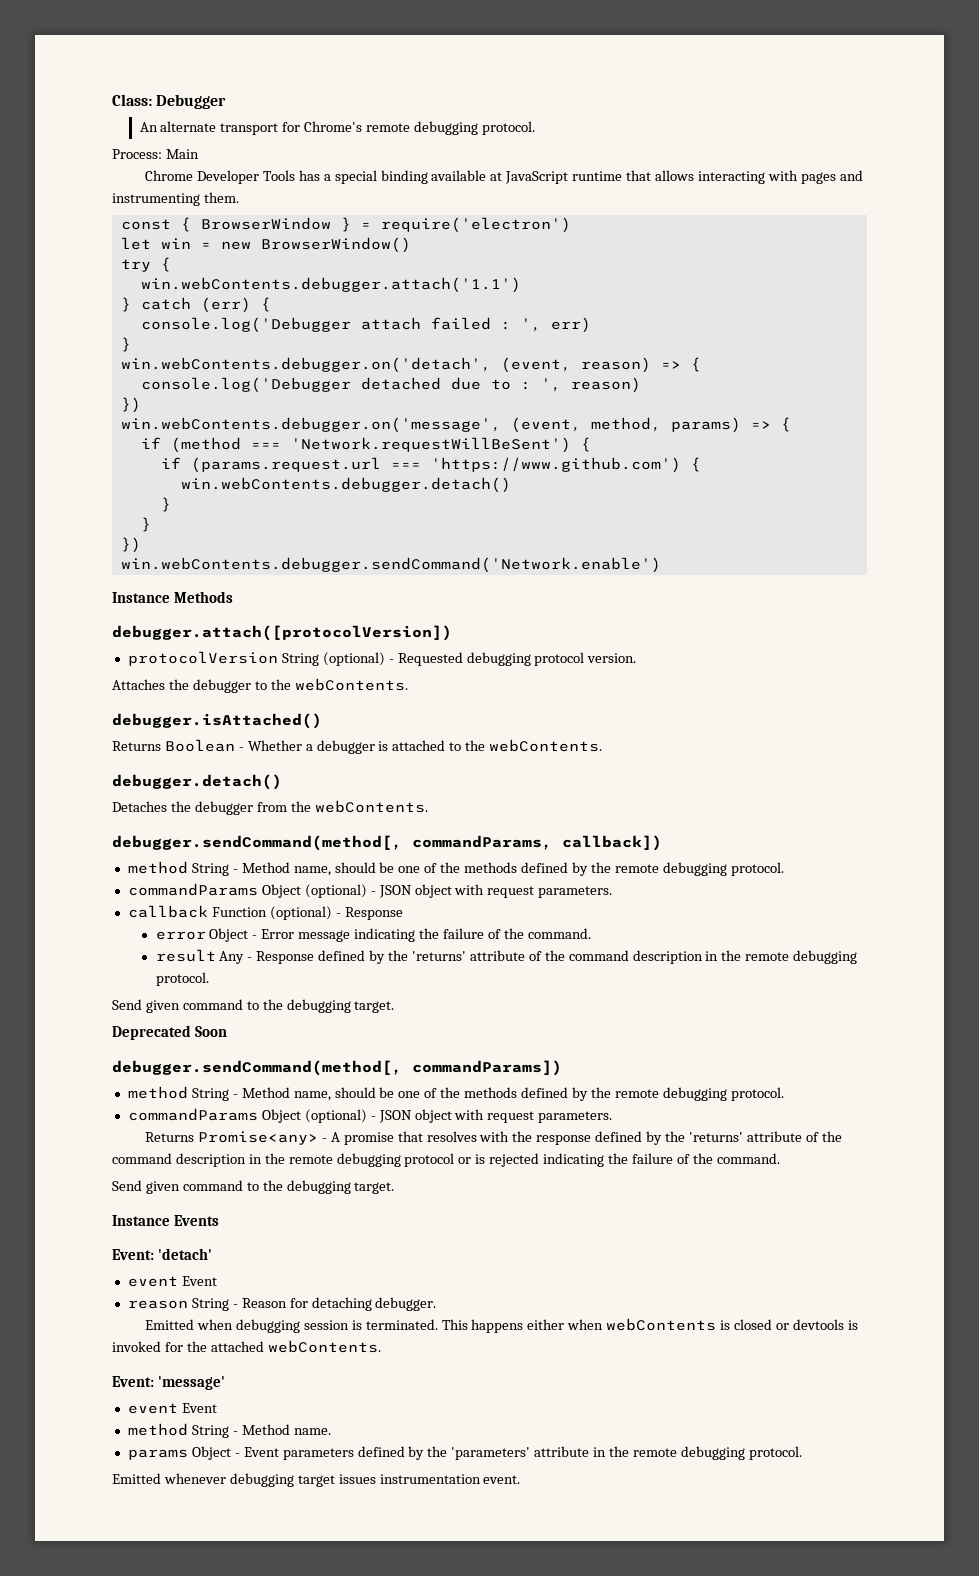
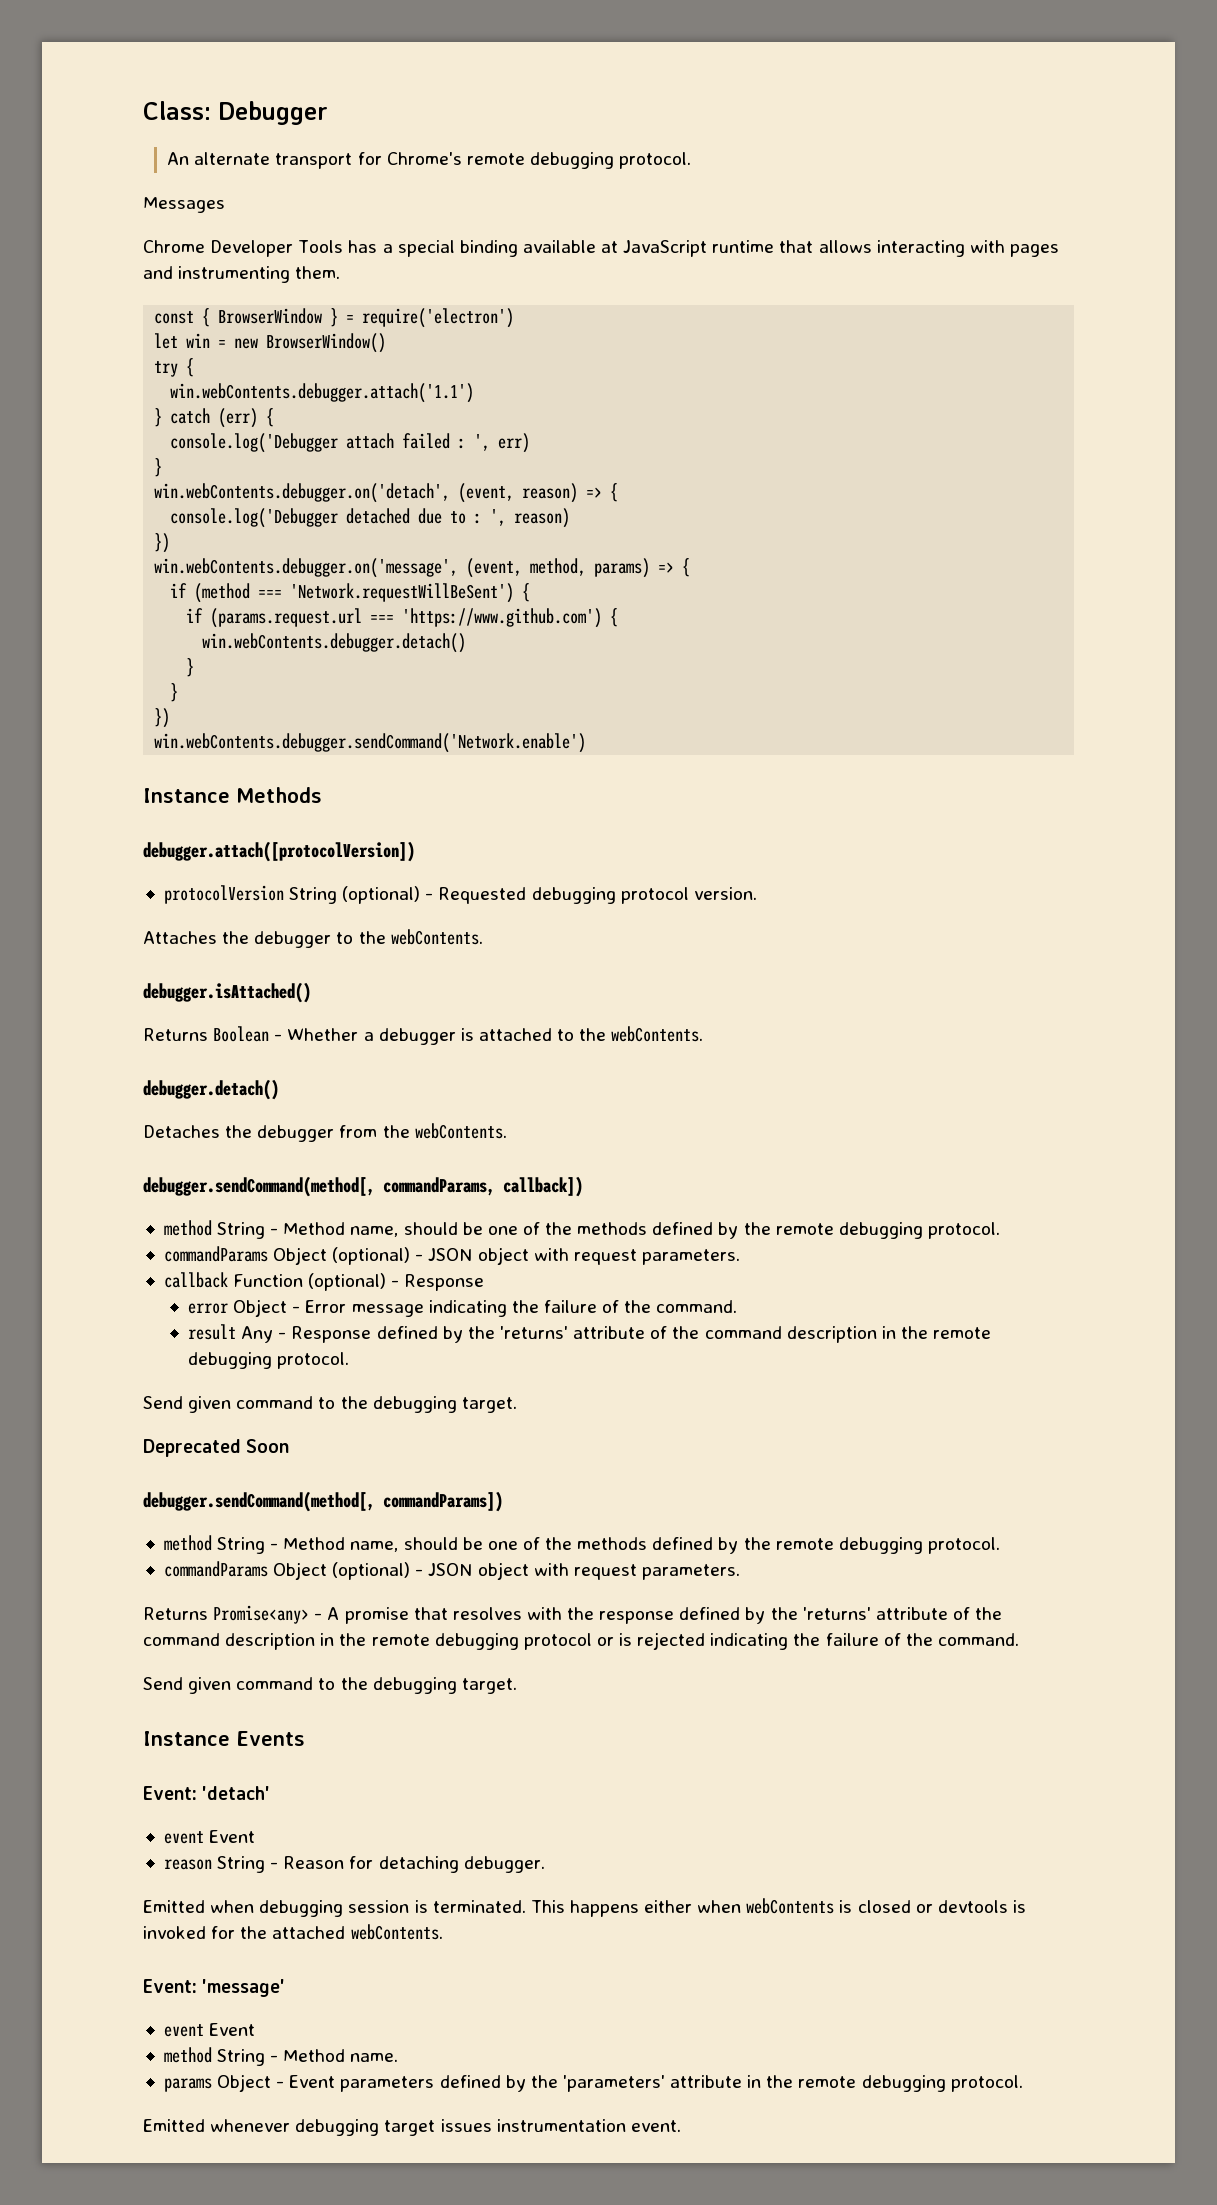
[112,149,199,159] Process: Main -> [143,197,225,213] Messages

